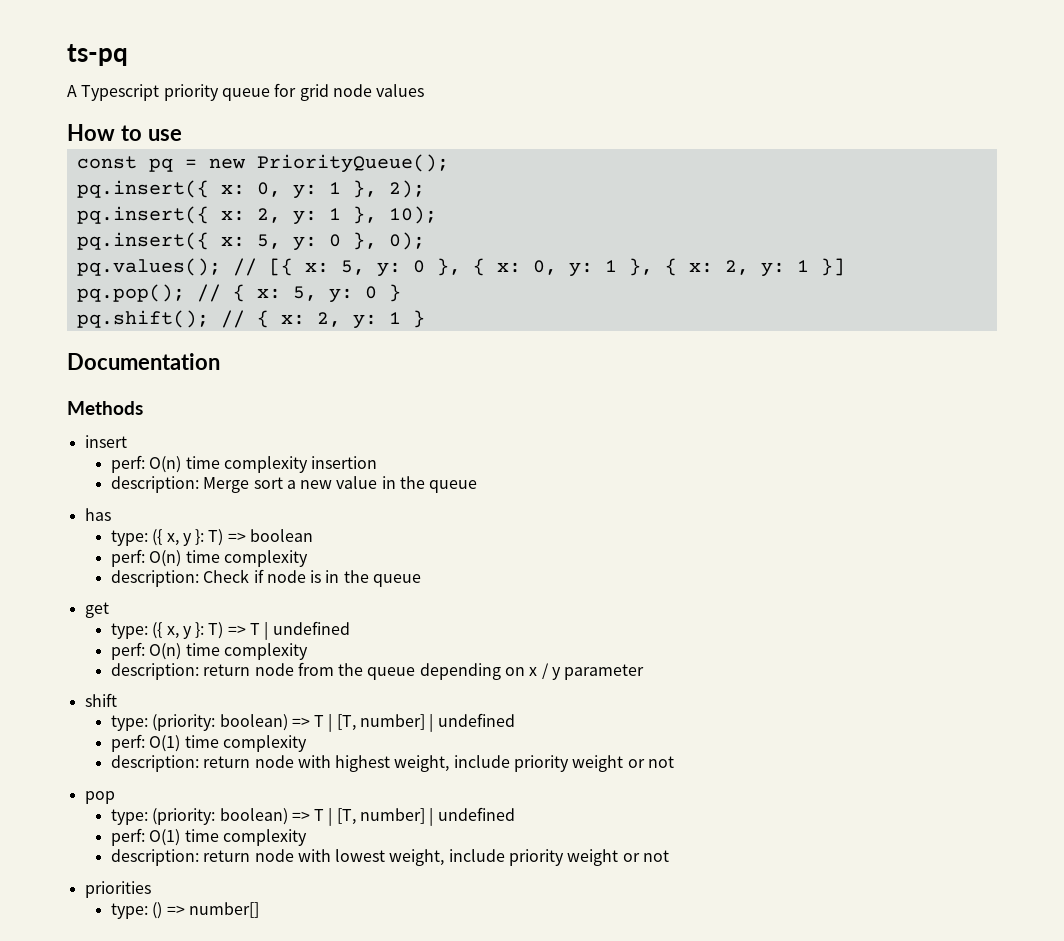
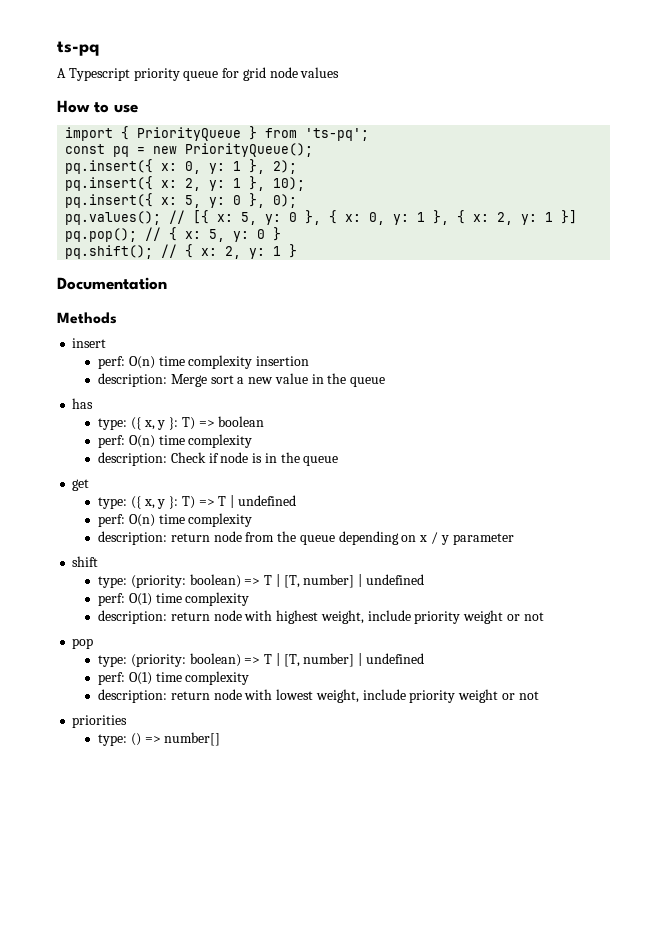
(182, 135) none -> [65,126,370,141] // import { PriorityQueue } from 'ts-pq';

